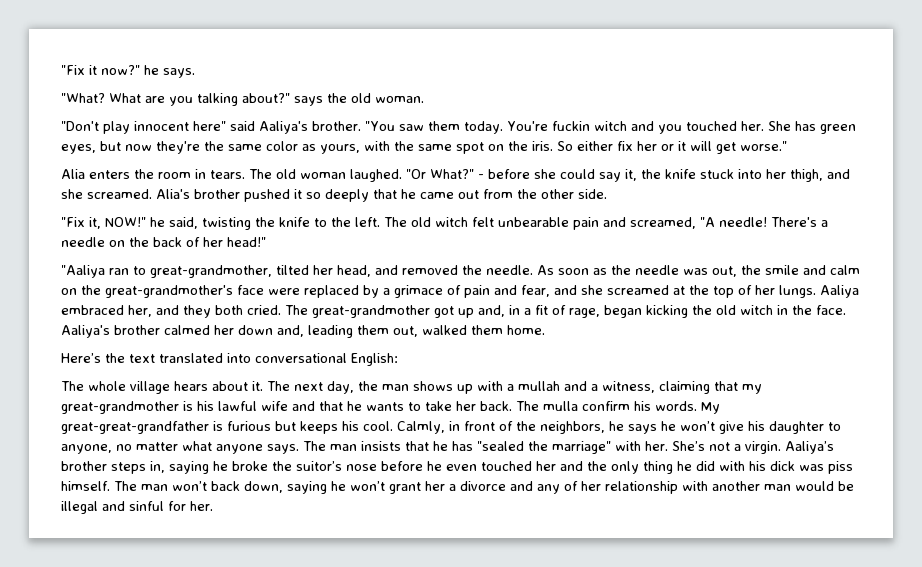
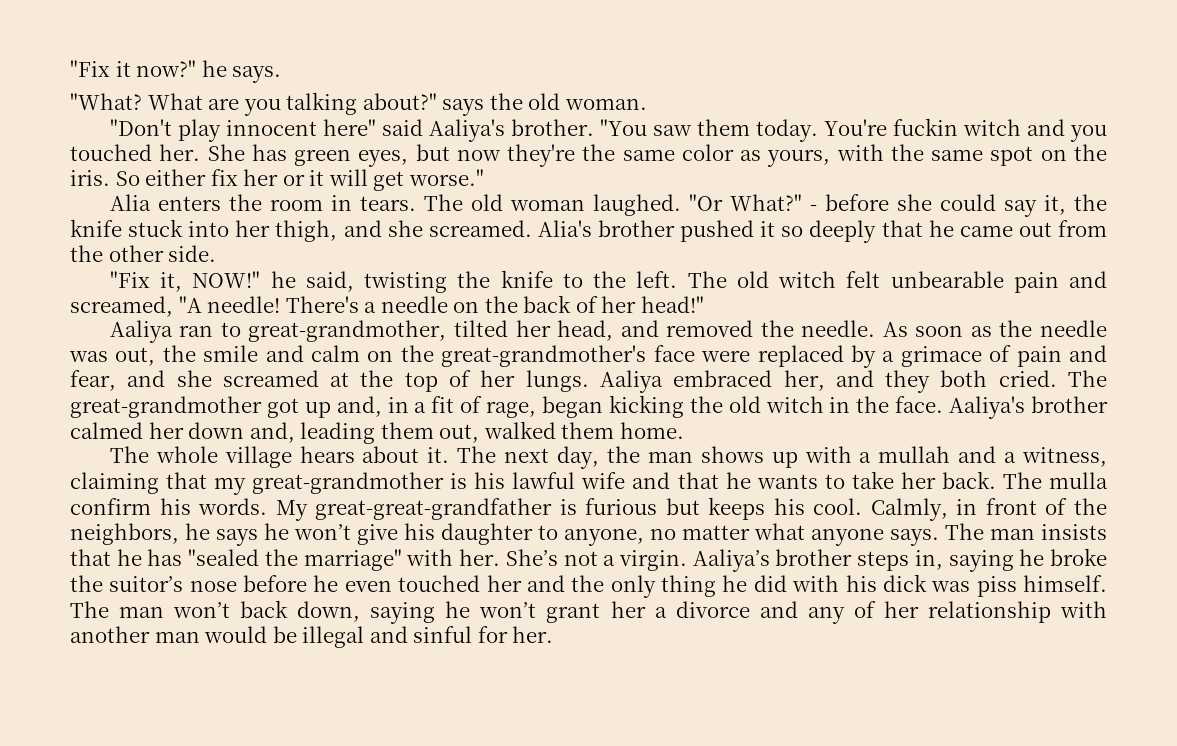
[61,265,105,278] "Aaliya -> [109,320,173,343] Aaliya
[61,353,398,366] // Here’s the text translated into conversational English: -> (684, 430) none

